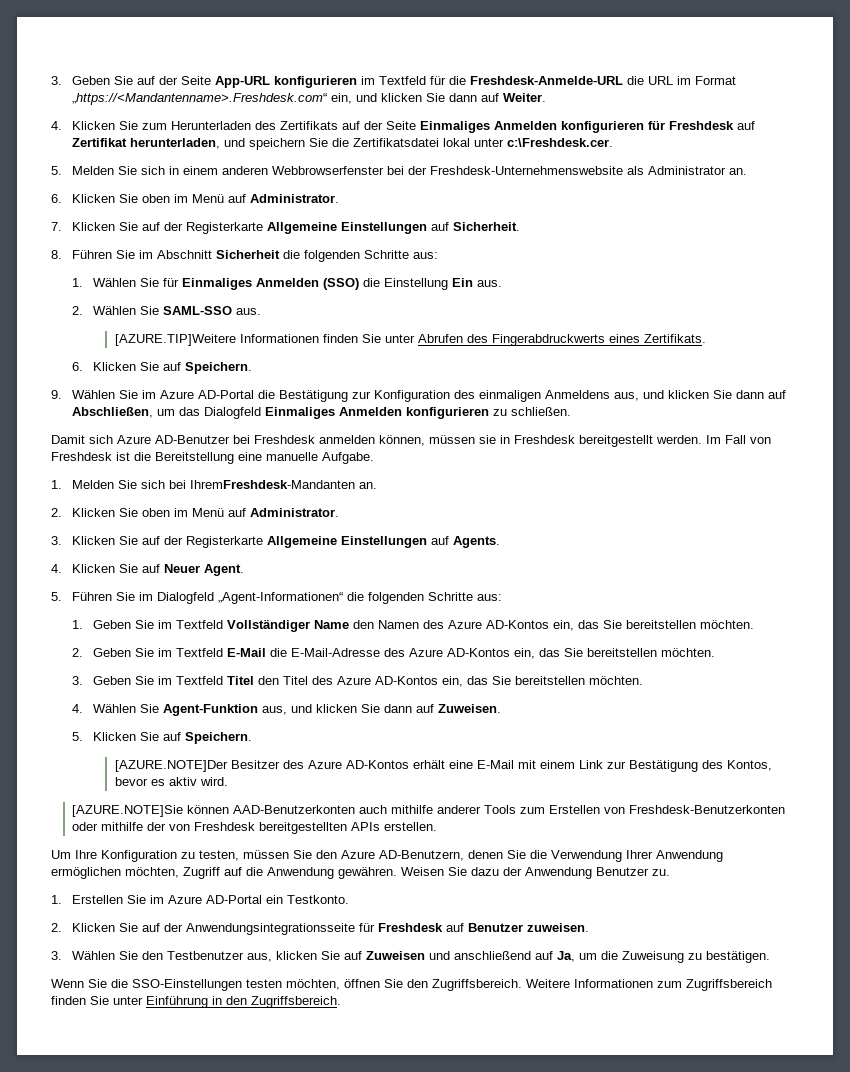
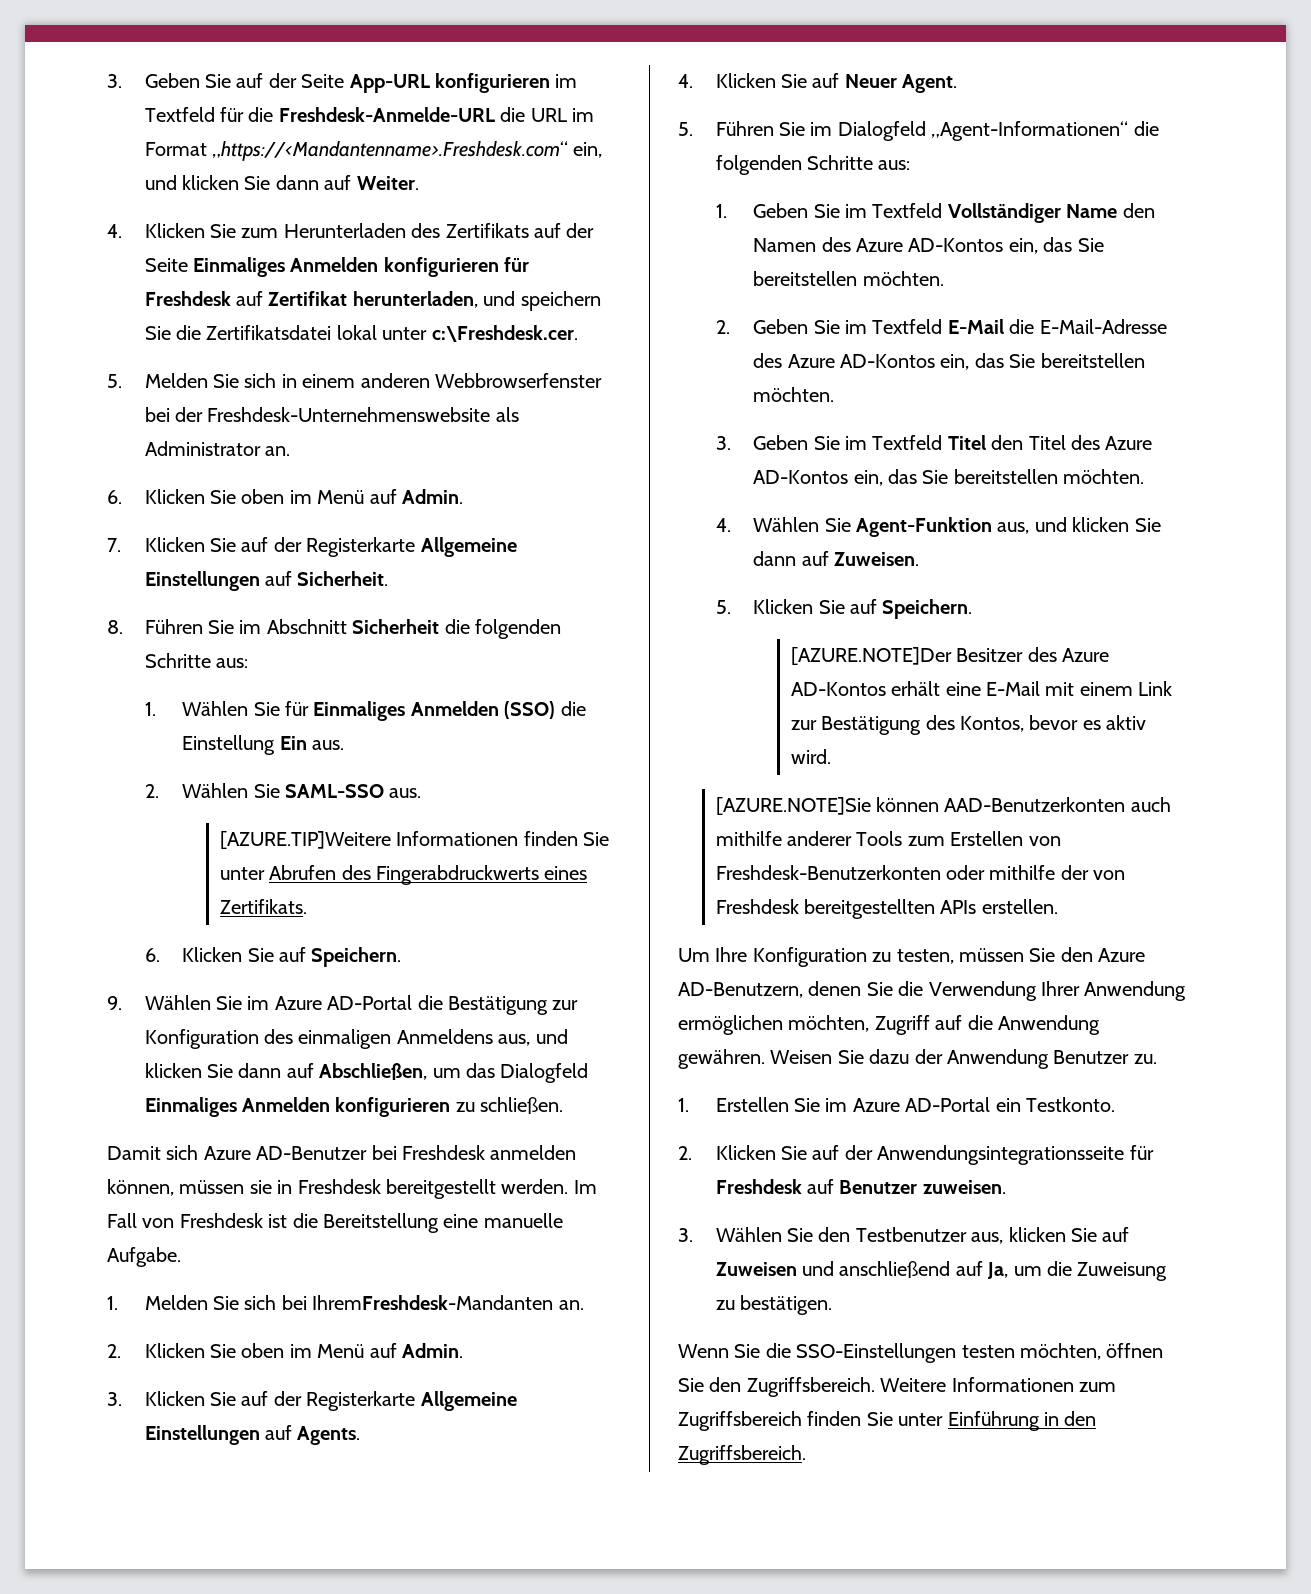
[250,194,340,203] Administrator. -> [401,489,463,504] Admin.
[250,508,340,517] Administrator. -> [401,1343,463,1358] Admin.

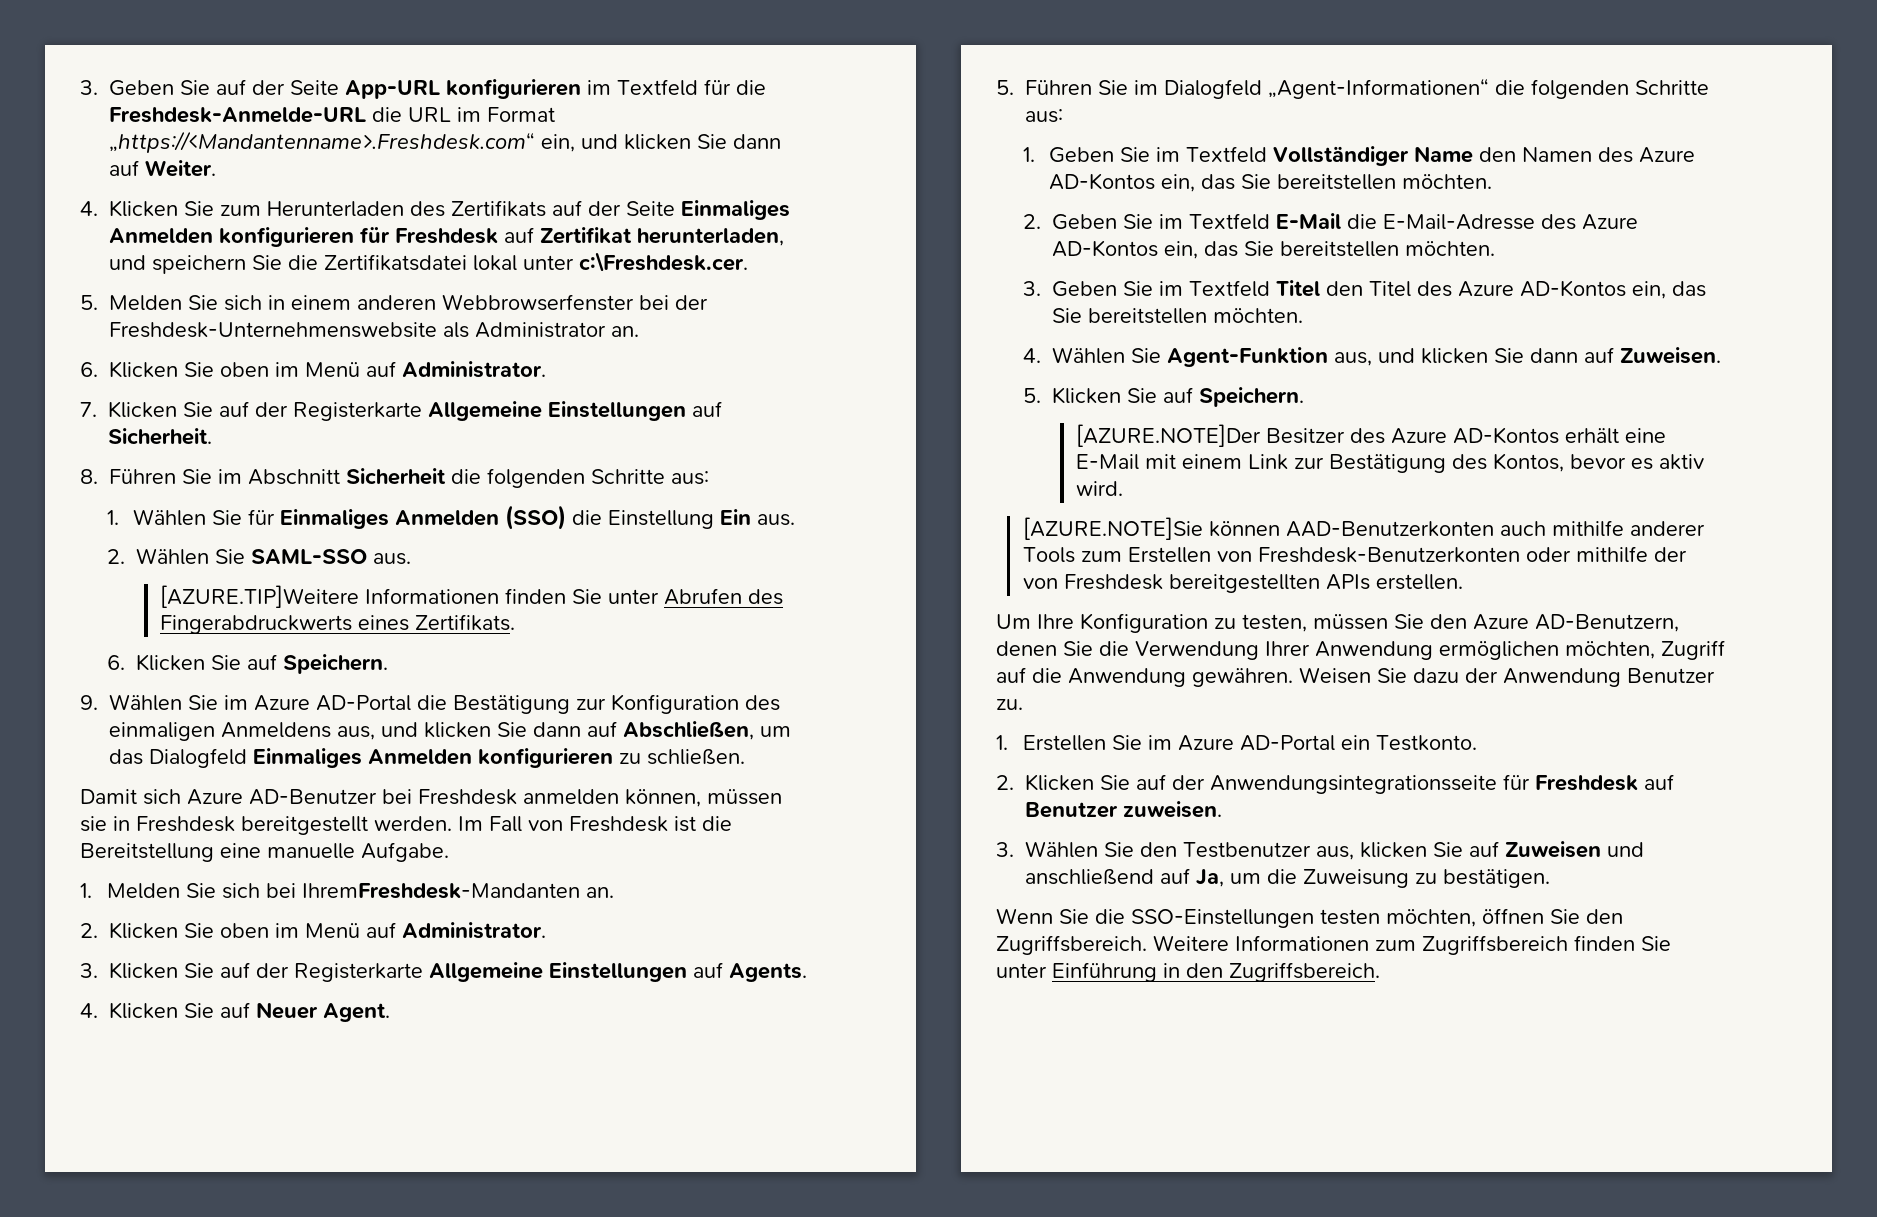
[401,489,463,504] Admin. -> [402,361,546,378] Administrator.
[401,1343,463,1358] Admin. -> [402,922,546,939] Administrator.

